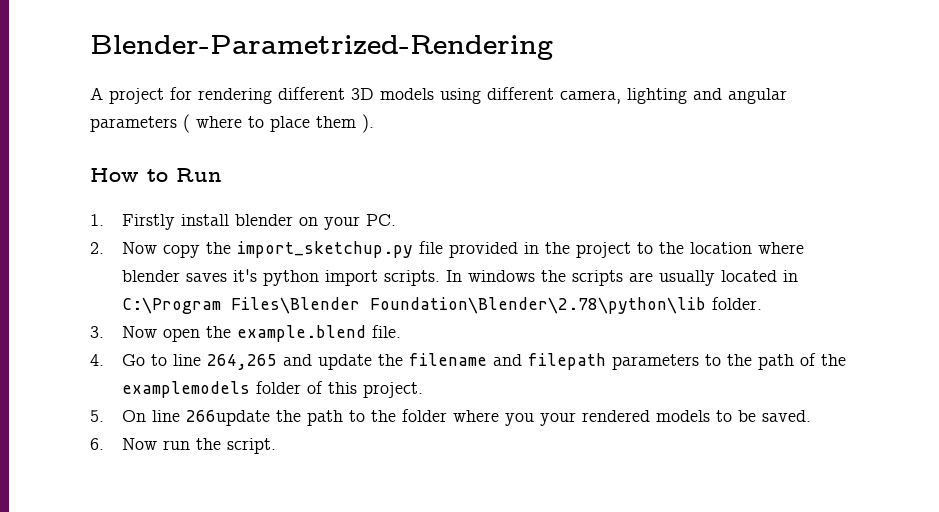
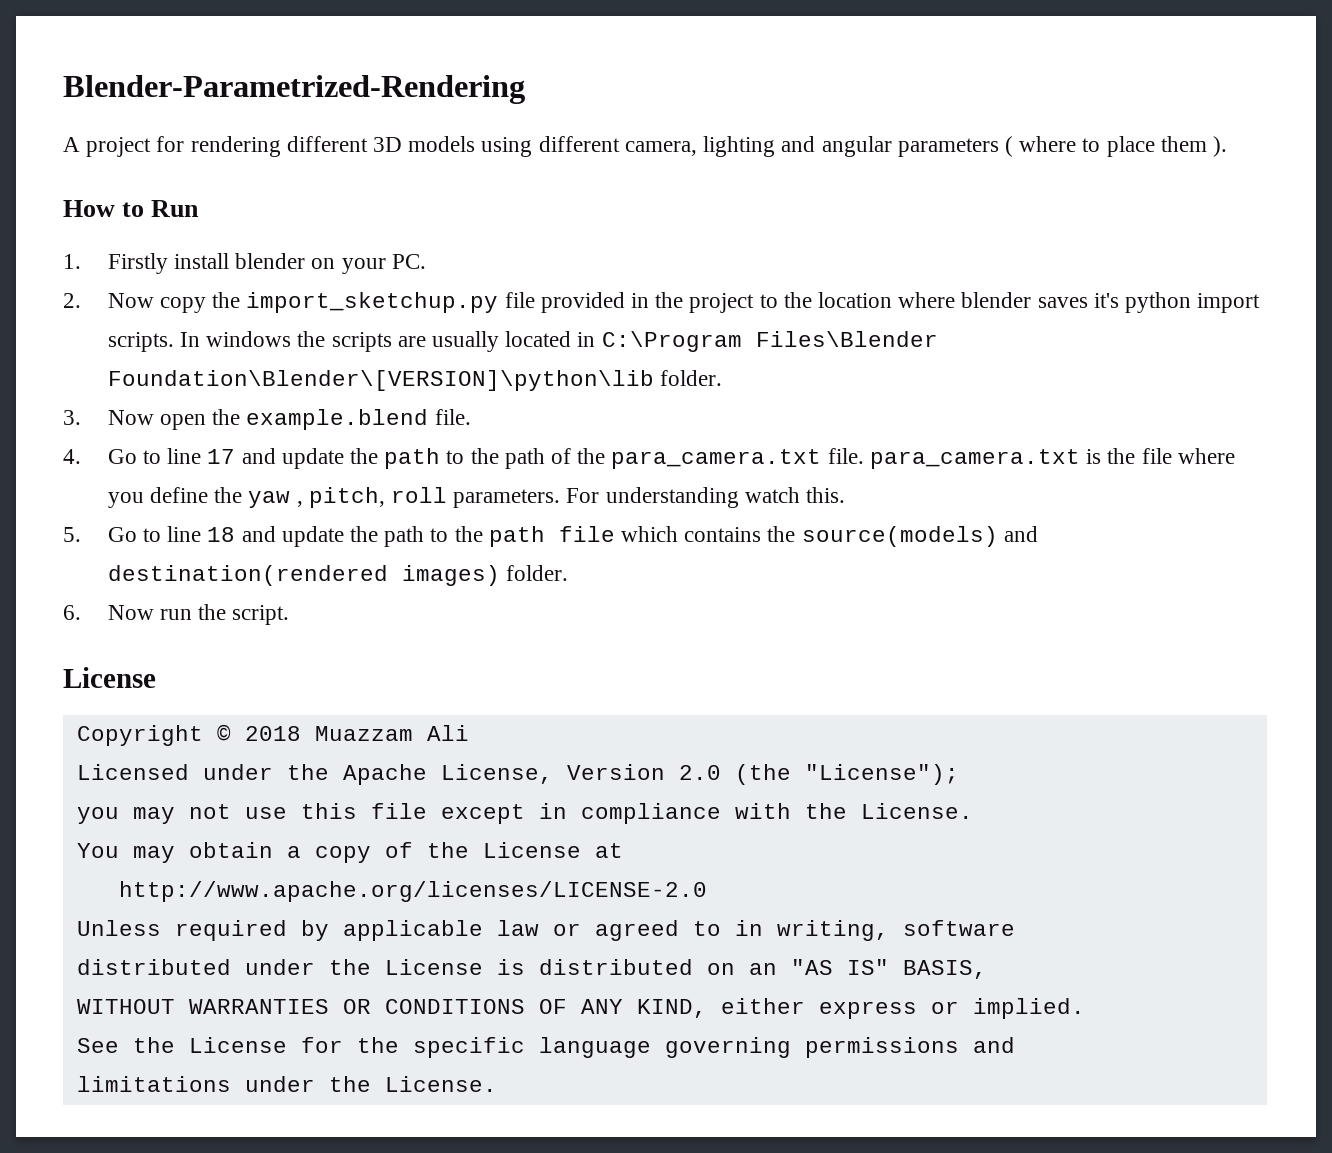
[370,297,707,314] Foundation\Blender\2.78\python\lib -> [107,370,654,391] Foundation\Blender\[VERSION]\python\lib
[207,353,700,370] 264,265 and update the filename and filepath parameters -> [207,448,441,469] 17 and update the path
[122,381,424,398] [90,409,812,426] examplemodels folder of this project. // 5. On line 266update the path to the folder where you your rendered models to be saved. -> [611,448,1235,469] [107,487,846,508] [63,526,1038,547] [107,565,568,586] para_camera.txt file. para_camera.txt is the file where you define the yaw , pitch, roll parameters. For understanding watch this. // 5. Go to line 18 and update the path to the path file which contains the source(models) and destination(rendered images) folder.
(277, 446) none -> [63,667,156,688] [76,724,469,746] [76,764,959,785] [76,803,973,824] [76,842,623,863] [118,881,707,902] [76,920,1015,941] [76,959,987,979] [76,998,1085,1019] [76,1037,1015,1058] [76,1076,497,1092] // License // Copyright © 2018 Muazzam Ali // Licensed under the Apache License, Version 2.0 (the "License"); // you may not use this file except in compliance with the License. // You may obtain a copy of the License at // http://www.apache.org/licenses/LICENSE-2.0 // Unless required by applicable law or agreed to in writing, software // distributed under the License is distributed on an "AS IS" BASIS, // WITHOUT WARRANTIES OR CONDITIONS OF ANY KIND, either express or implied. // See the License for the specific language governing permissions and // limitations under the License.

